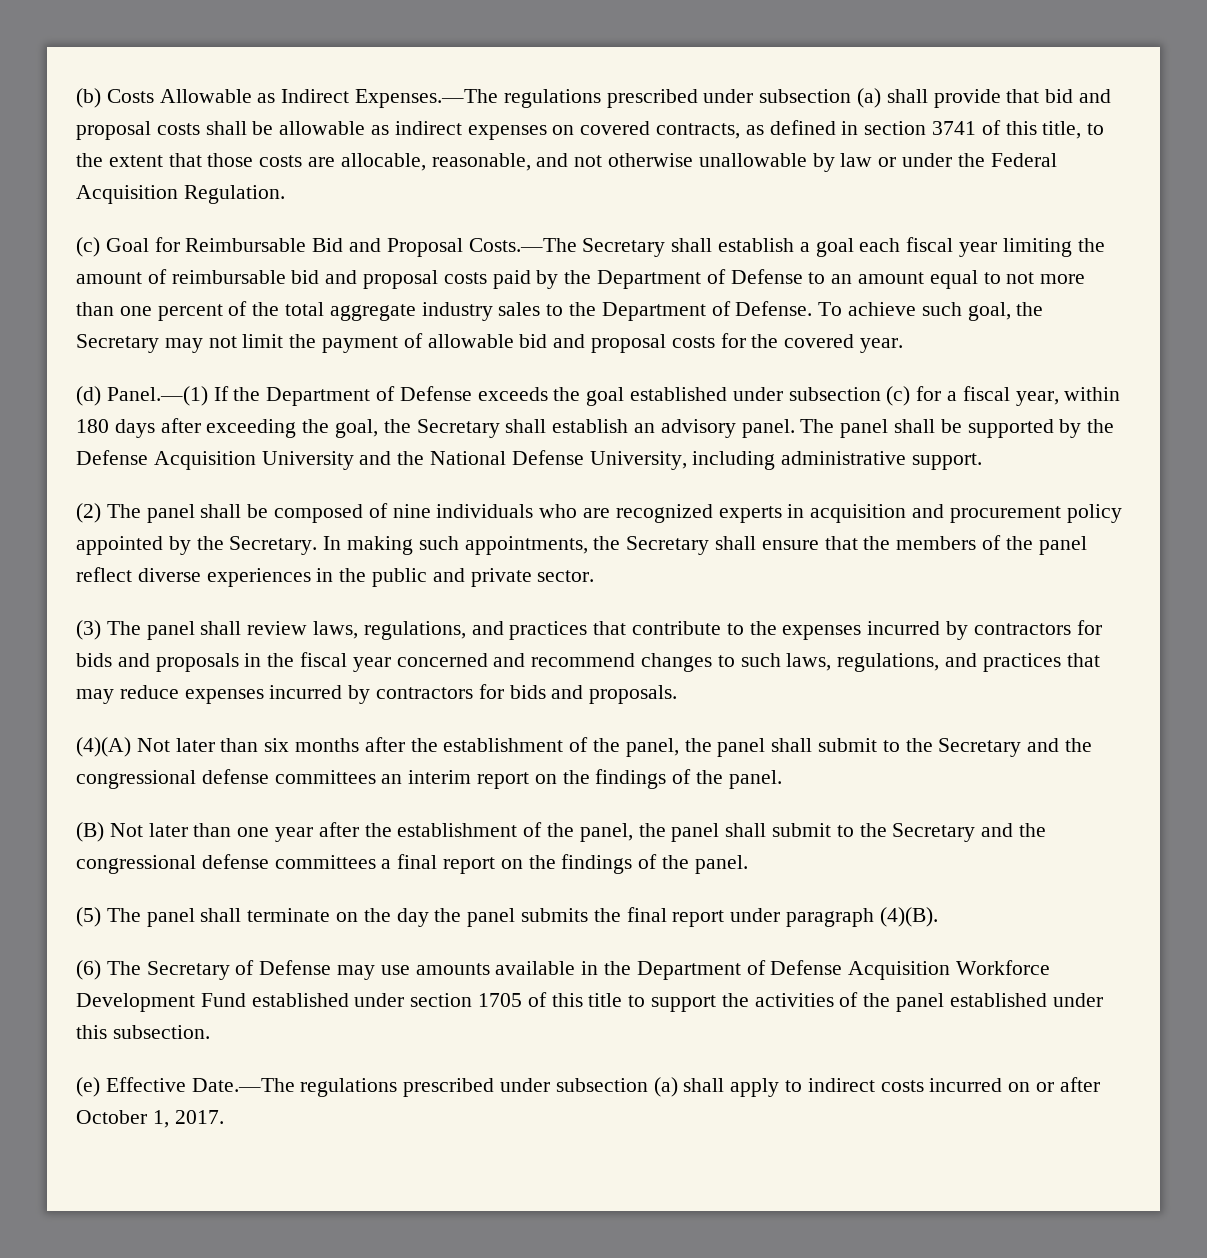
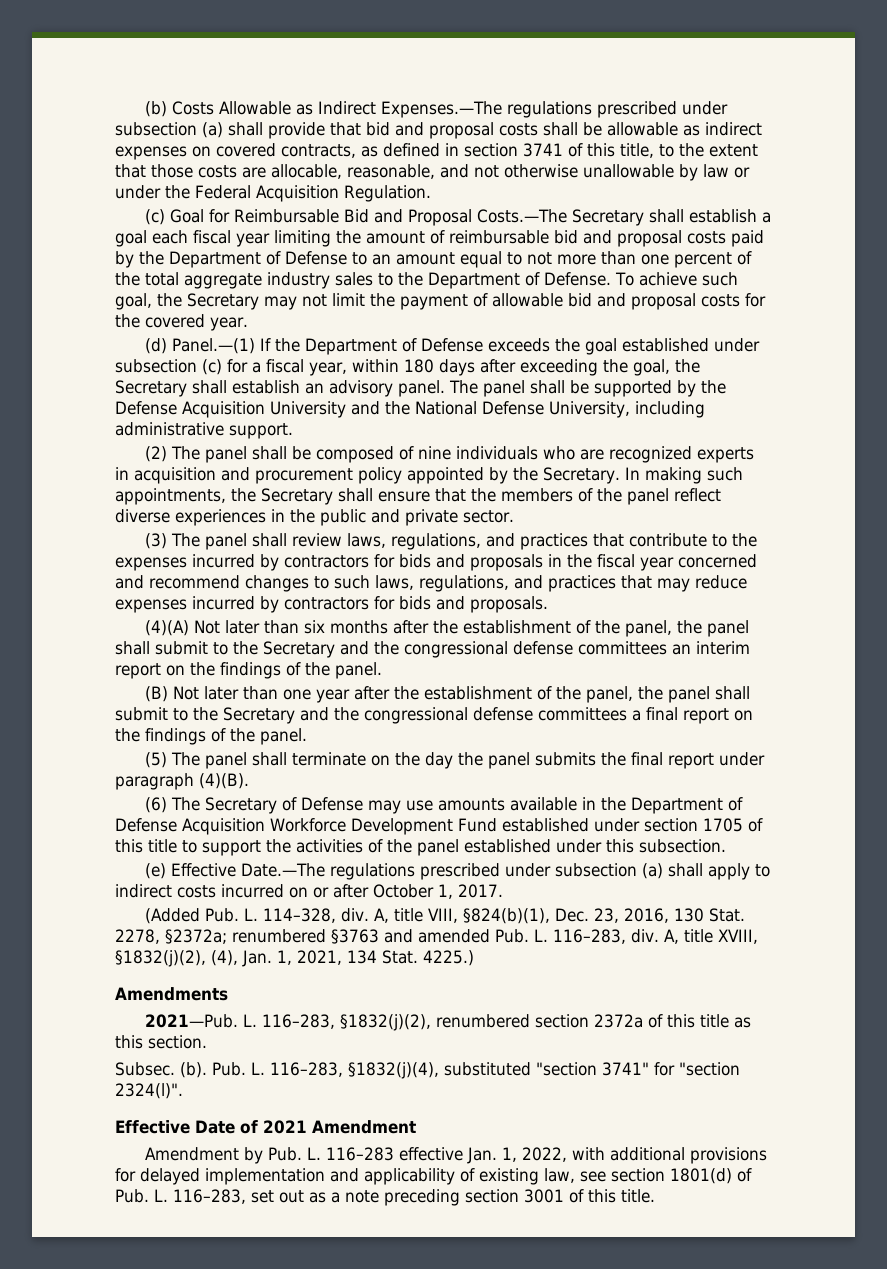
(224, 1117) none -> [145,908,745,924] [115,929,758,944] [115,950,474,967] [115,987,228,1001] [145,1014,752,1031] [115,1035,207,1049] [115,1062,740,1079] [115,1083,183,1099] [115,1120,416,1134] [145,1147,768,1164] [115,1168,752,1185] [115,1189,655,1206] // (Added Pub. L. 114–328, div. A, title VIII, §824(b)(1), Dec. 23, 2016, 130 Stat. 2278, §2372a; renumbered §3763 and amended Pub. L. 116–283, div. A, title XVIII, §1832(j)(2), (4), Jan. 1, 2021, 134 Stat. 4225.) // Amendments // 2021—Pub. L. 116–283, §1832(j)(2), renumbered section 2372a of this title as this section. // Subsec. (b). Pub. L. 116–283, §1832(j)(4), substituted "section 3741" for "section 2324(l)". // Effective Date of 2021 Amendment // Amendment by Pub. L. 116–283 effective Jan. 1, 2022, with additional provisions for delayed implementation and applicability of existing law, see section 1801(d) of Pub. L. 116–283, set out as a note preceding section 3001 of this title.

